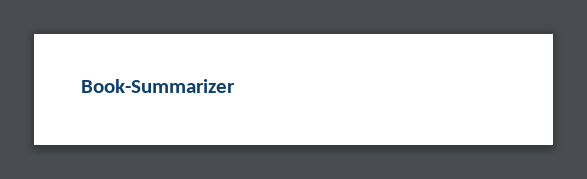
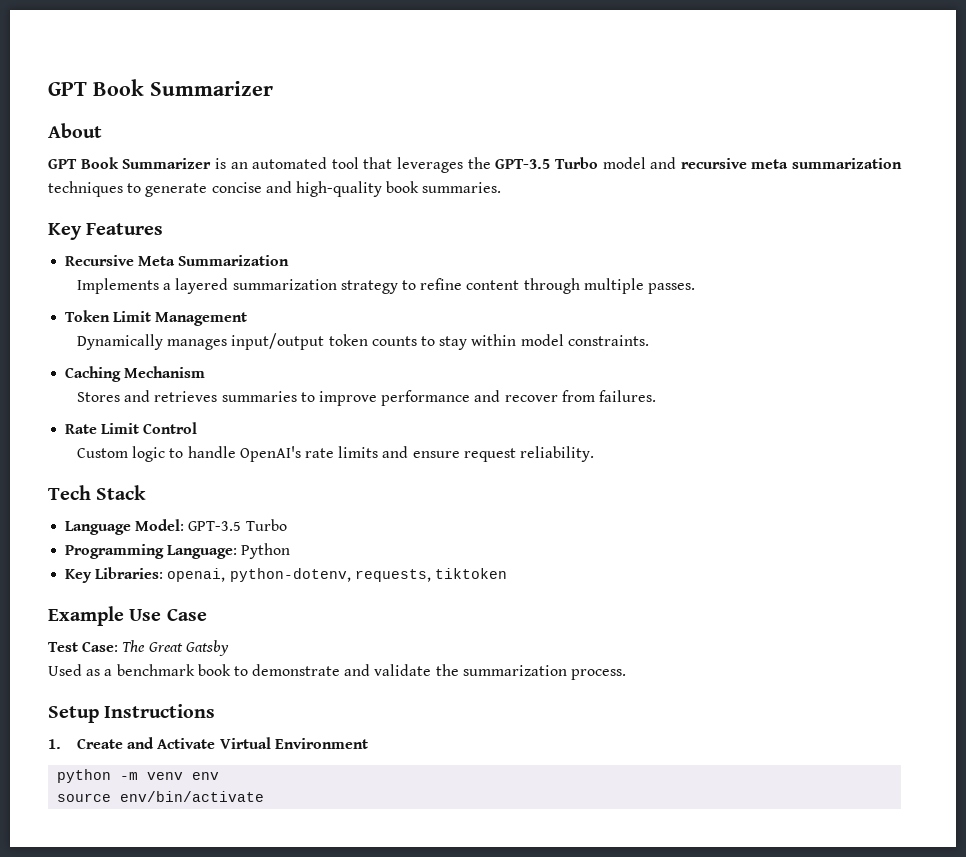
[81,79,235,93] Book-Summarizer -> [48,79,273,96] [48,123,102,138] [48,157,902,173] [48,181,502,197] [48,223,164,240] [65,255,290,266] [77,278,695,294] [65,310,248,326] [77,333,649,350] [65,366,206,382] [77,390,656,406] [65,422,198,434] [77,446,594,462] [48,485,147,500] [65,519,287,535] [65,543,291,559] [65,567,507,583] [48,606,207,626] [48,640,229,656] [48,664,627,680] [48,704,216,723] [48,737,368,749] [57,769,220,783] [57,791,265,802] GPT Book Summarizer // About // GPT Book Summarizer is an automated tool that leverages the GPT-3.5 Turbo model and recursive meta summarization techniques to generate concise and high-quality book summaries. // Key Features // Recursive Meta Summarization // Implements a layered summarization strategy to refine content through multiple passes. // Token Limit Management // Dynamically manages input/output token counts to stay within model constraints. // Caching Mechanism // Stores and retrieves summaries to improve performance and recover from failures. // Rate Limit Control // Custom logic to handle OpenAI's rate limits and ensure request reliability. // Tech Stack // Language Model: GPT-3.5 Turbo // Programming Language: Python // Key Libraries: openai, python-dotenv, requests, tiktoken // Example Use Case // Test Case: The Great Gatsby // Used as a benchmark book to demonstrate and validate the summarization process. // Setup Instructions // 1. Create and Activate Virtual Environment // python -m venv env // source env/bin/activate

